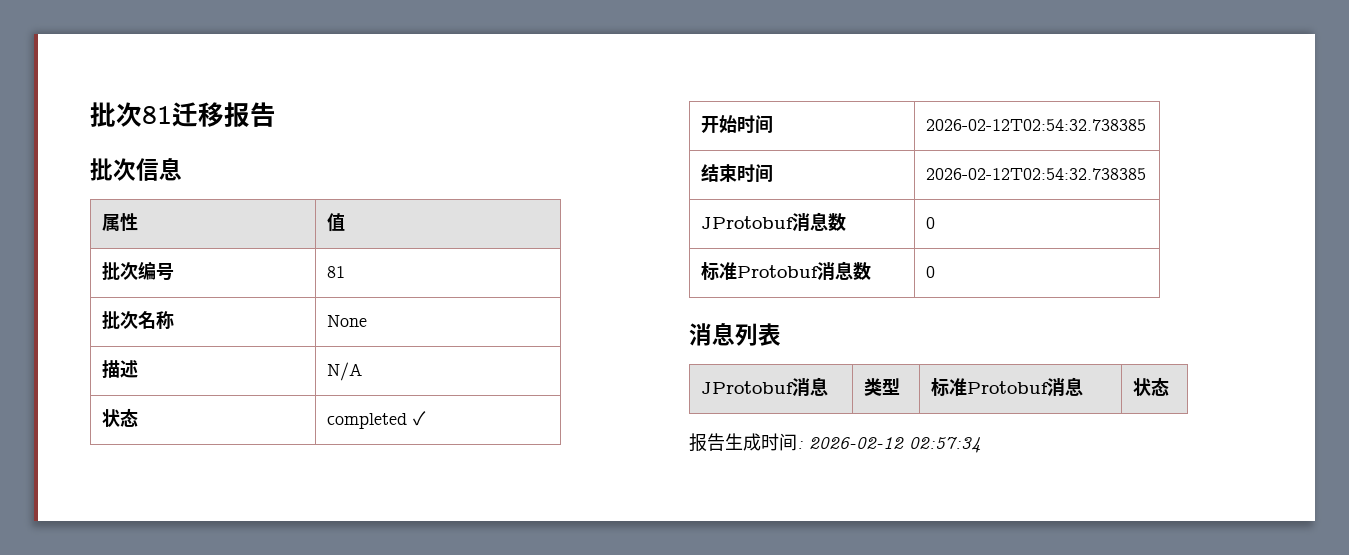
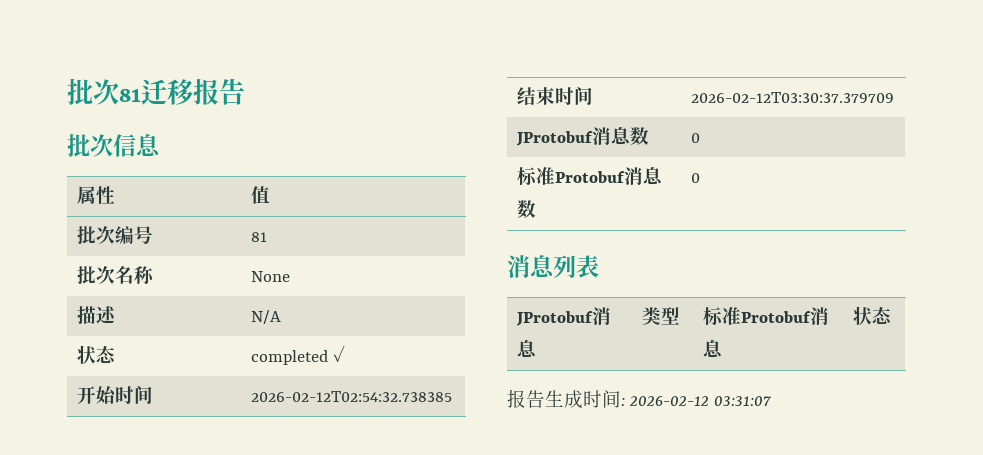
[925,168,1146,180] 2026-02-12T02:54:32.738385 -> [690,92,894,103] 2026-02-12T03:30:37.379709
[909,437,981,453] 02:57:34 -> [713,396,771,406] 03:31:07

